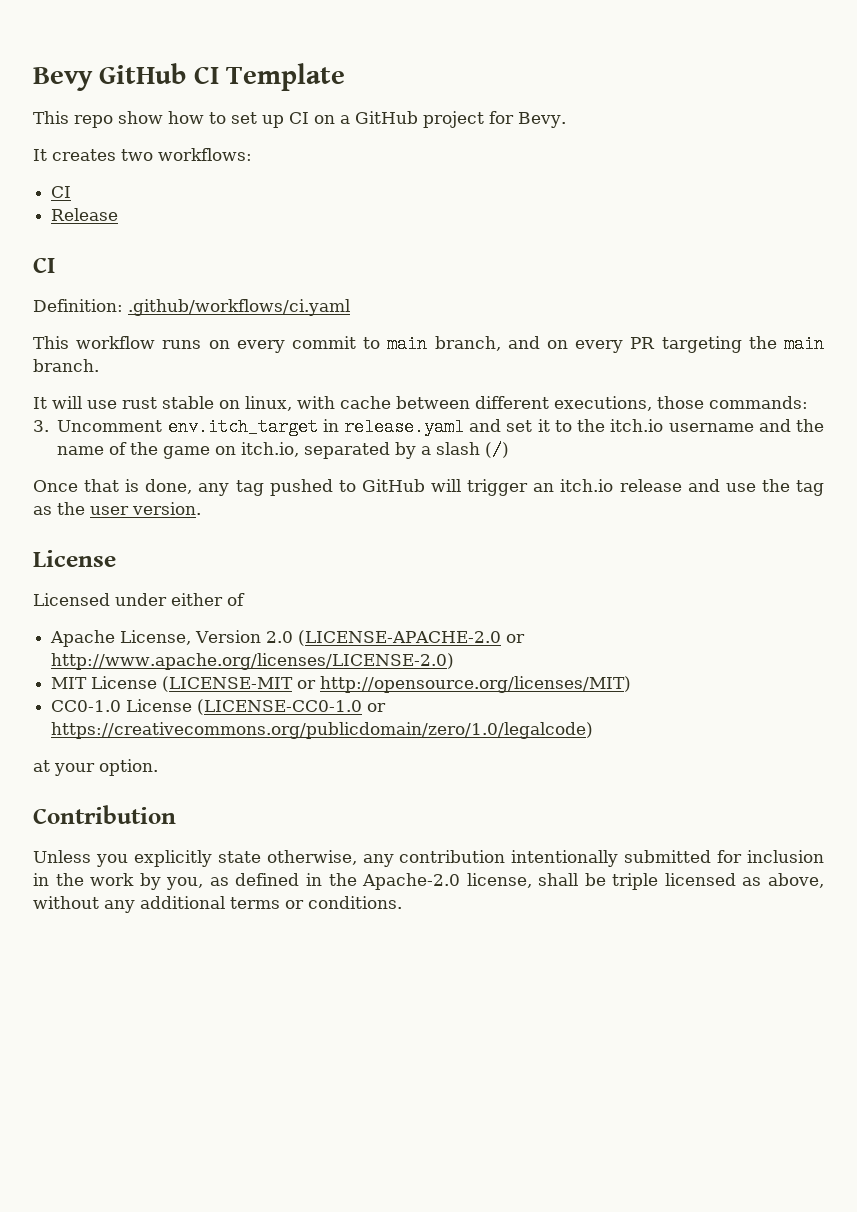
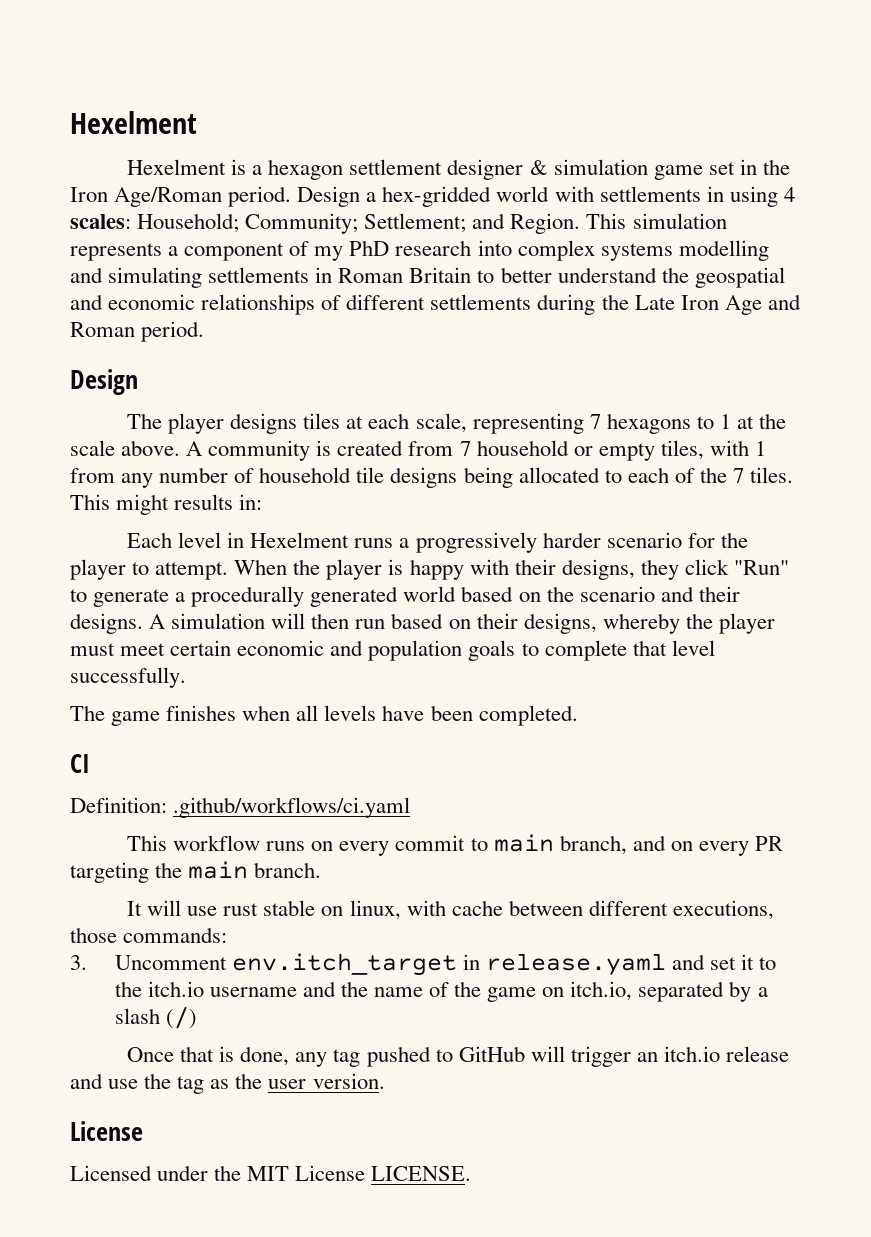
[33,63,346,91] [33,111,566,128] [33,148,252,161] [51,186,72,198] [51,208,119,221] Bevy GitHub CI Template // This repo show how to set up CI on a GitHub project for Bevy. // It creates two workflows: // CI // Release -> [70,111,197,134] [127,159,790,180] [70,186,795,207] [70,213,727,234] [70,240,769,261] [70,267,785,288] [70,294,801,315] [70,321,205,342] [70,369,138,395] [127,413,787,434] [70,440,766,461] [70,467,794,488] [70,494,263,515] [127,532,748,553] [70,559,789,580] [70,586,740,607] [70,613,775,634] [70,640,715,661] [70,667,186,688] [70,705,578,726] Hexelment // Hexelment is a hexagon settlement designer & simulation game set in the Iron Age/Roman period. Design a hex-gridded world with settlements in using 4 scales: Household; Community; Settlement; and Region. This simulation represents a component of my PhD research into complex systems modelling and simulating settlements in Roman Britain to better understand the geospatial and economic relationships of different settlements during the Late Iron Age and Roman period. // Design // The player designs tiles at each scale, representing 7 hexagons to 1 at the scale above. A community is created from 7 household or empty tiles, with 1 from any number of household tile designs being allocated to each of the 7 tiles. This might results in: // Each level in Hexelment runs a progressively harder scenario for the player to attempt. When the player is happy with their designs, they click "Run" to generate a procedurally generated world based on the scenario and their designs. A simulation will then run based on their designs, whereby the player must meet certain economic and population goals to complete that level successfully. // The game finishes when all levels have been completed.
[171,593,245,606] [50,630,526,647] [51,653,455,670] [51,676,632,693] [51,699,387,715] [51,722,594,739] [33,759,158,776] [33,805,176,824] [33,850,824,867] [33,873,824,890] [33,896,402,913] either of // Apache License, Version 2.0 (LICENSE-APACHE-2.0 or http://www.apache.org/licenses/LICENSE-2.0) // MIT License (LICENSE-MIT or http://opensource.org/licenses/MIT) // CC0-1.0 License (LICENSE-CC0-1.0 or https://creativecommons.org/publicdomain/zero/1.0/legalcode) // at your option. // Contribution // Unless you explicitly state otherwise, any contribution intentionally submitted for inclusion in the work by you, as defined in the Apache-2.0 license, shall be triple licensed as above, without any additional terms or conditions. -> [214,1165,472,1181] the MIT License LICENSE.

